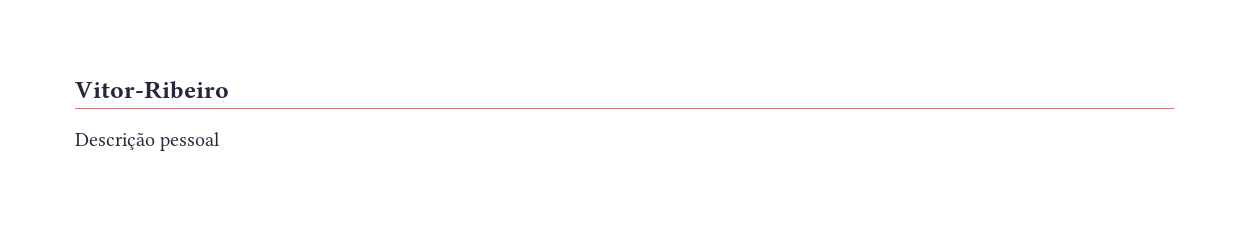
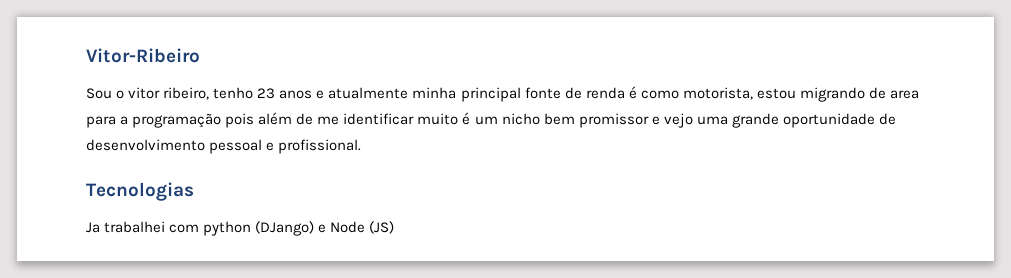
[75,132,221,151] Descrição pessoal -> [86,86,919,102] [86,112,896,128] [86,139,362,154] [86,182,194,201] [86,221,395,236] Sou o vitor ribeiro, tenho 23 anos e atualmente minha principal fonte de renda é como motorista, estou migrando de area para a programação pois além de me identificar muito é um nicho bem promissor e vejo uma grande oportunidade de desenvolvimento pessoal e profissional. // Tecnologias // Ja trabalhei com python (DJango) e Node (JS)

